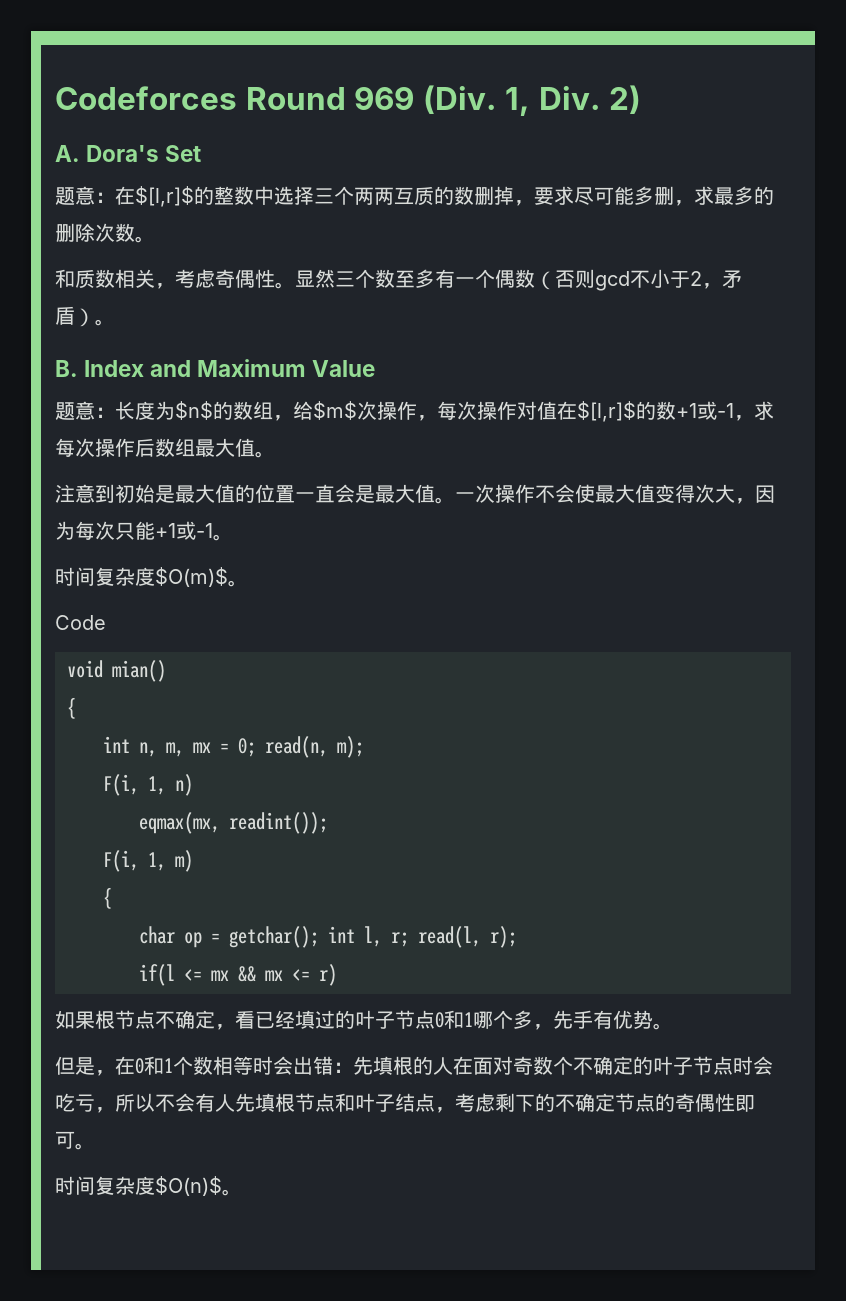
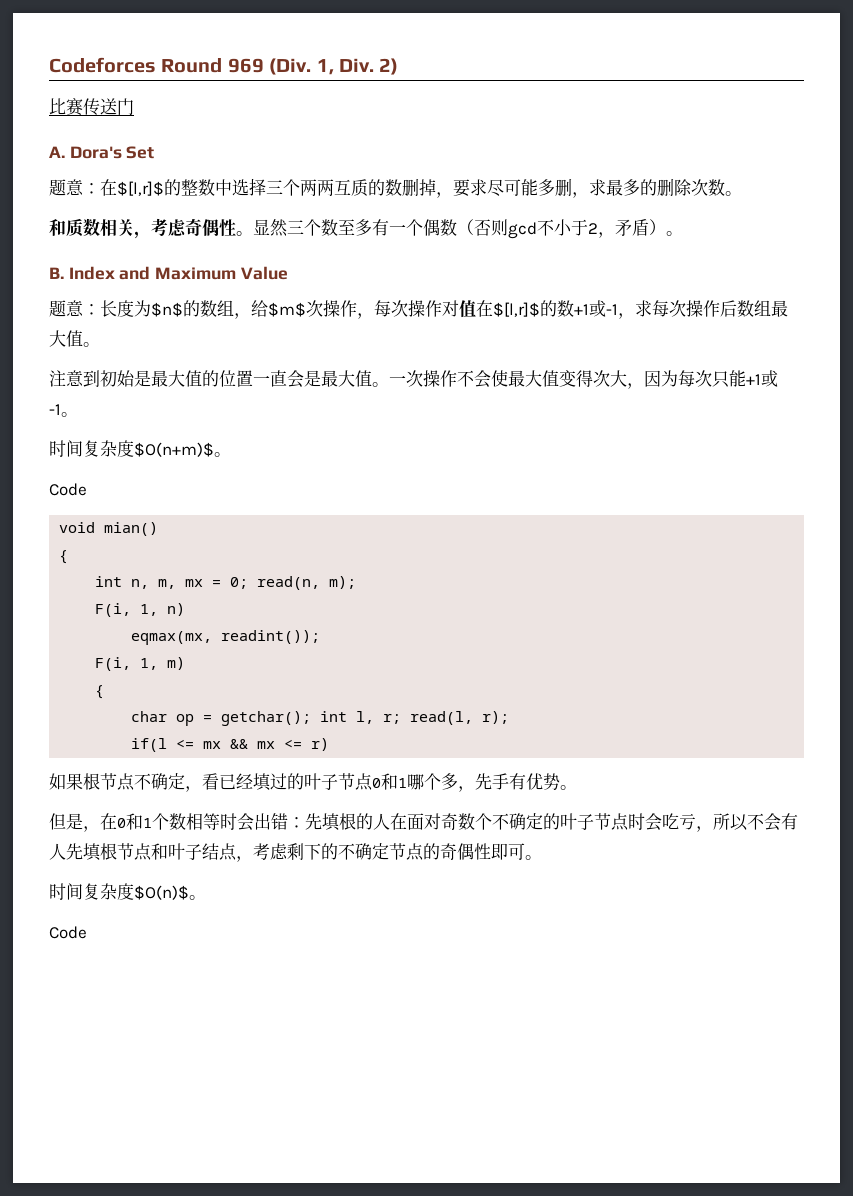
(642, 99) none -> [49,98,134,116] // 比赛传送门
[155,567,228,587] $O(m)$ -> [134,442,214,457] $O(n+m)$
(242, 1192) none -> [49,926,87,939] // Code

